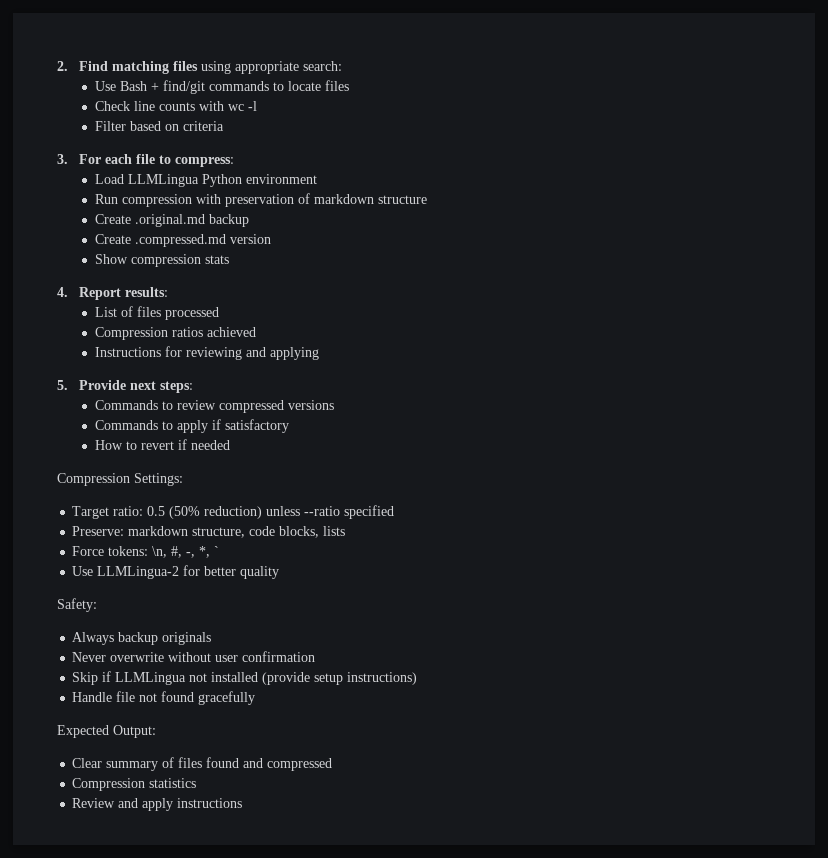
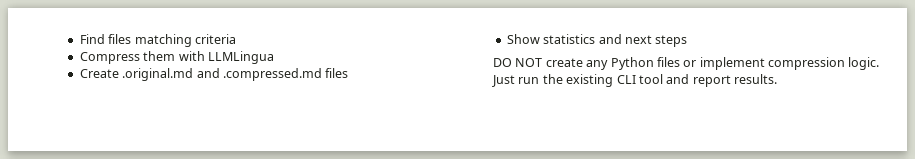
[57,61,343,74] [94,80,349,94] [94,101,257,111] [94,121,224,131] [57,154,235,167] [94,174,317,187] [94,193,427,207] [94,214,249,227] [94,234,271,247] [94,254,229,267] [57,287,169,300] [94,306,219,320] [94,327,256,340] [94,346,319,360] [57,380,194,393] [94,400,334,413] [94,419,289,433] [94,439,230,450] [57,473,183,486] [72,505,395,519] [72,526,346,538] [72,546,220,558] [72,565,280,579] [57,598,97,612] [72,632,212,645] [72,651,316,662] [72,671,418,685] [72,691,256,705] [57,725,156,738] [72,757,333,771] [72,778,197,791] [72,798,243,811] 2. Find matching files using appropriate search: // Use Bash + find/git commands to locate files // Check line counts with wc -l // Filter based on criteria // 3. For each file to compress: // Load LLMLingua Python environment // Run compression with preservation of markdown structure // Create .original.md backup // Create .compressed.md version // Show compression stats // 4. Report results: // List of files processed // Compression ratios achieved // Instructions for reviewing and applying // 5. Provide next steps: // Commands to review compressed versions // Commands to apply if satisfactory // How to revert if needed // Compression Settings: // Target ratio: 0.5 (50% reduction) unless --ratio specified // Preserve: markdown structure, code blocks, lists // Force tokens: \n, #, -, *, ` // Use LLMLingua-2 for better quality // Safety: // Always backup originals // Never overwrite without user confirmation // Skip if LLMLingua not installed (provide setup instructions) // Handle file not found gracefully // Expected Output: // Clear summary of files found and compressed // Compression statistics // Review and apply instructions -> [79,34,236,47] [79,51,274,64] [79,68,349,81] [506,34,688,47] [493,57,880,70] [492,74,777,87] Find files matching criteria // Compress them with LLMLingua // Create .original.md and .compressed.md files // Show statistics and next steps // DO NOT create any Python files or implement compression logic. Just run the existing CLI tool and report results.

